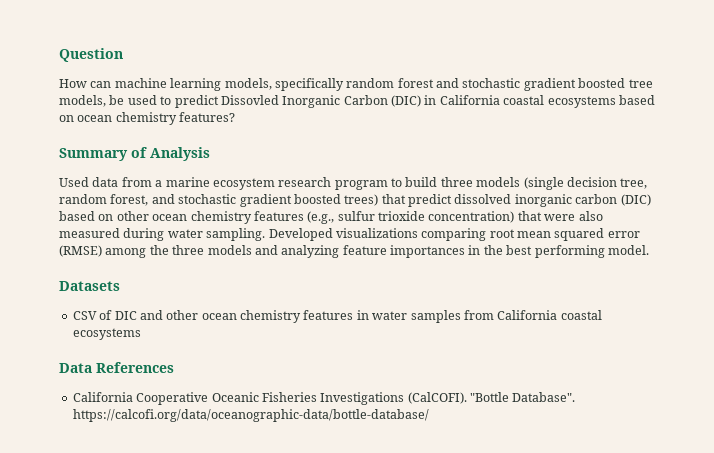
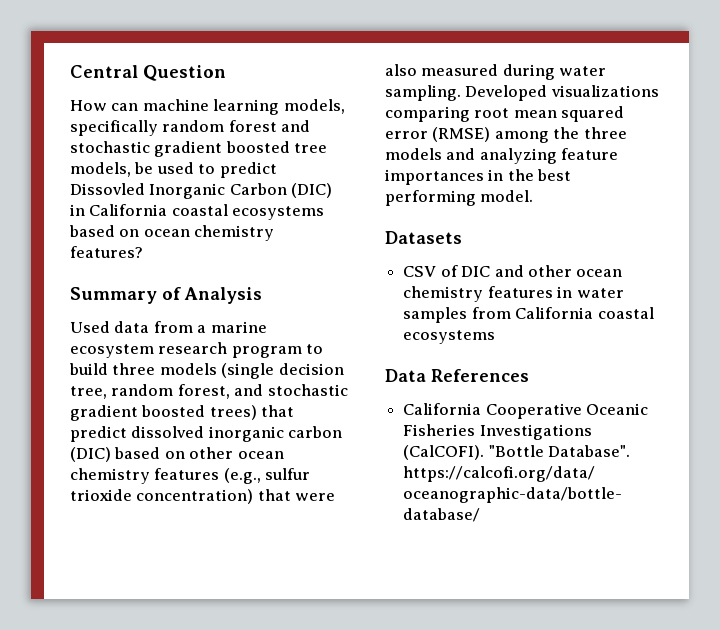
(59, 55) none -> [70,65,138,78] Central

